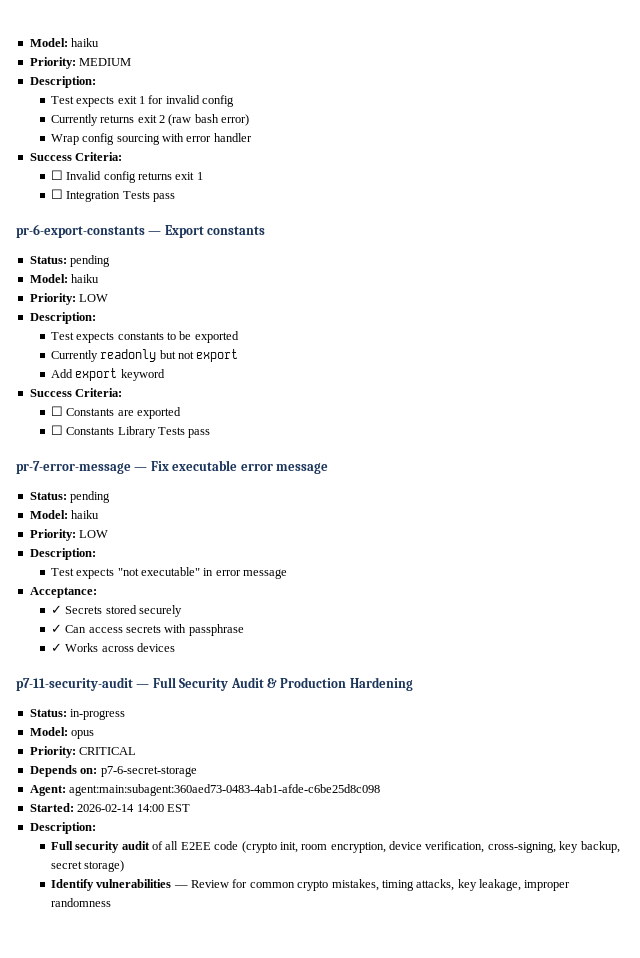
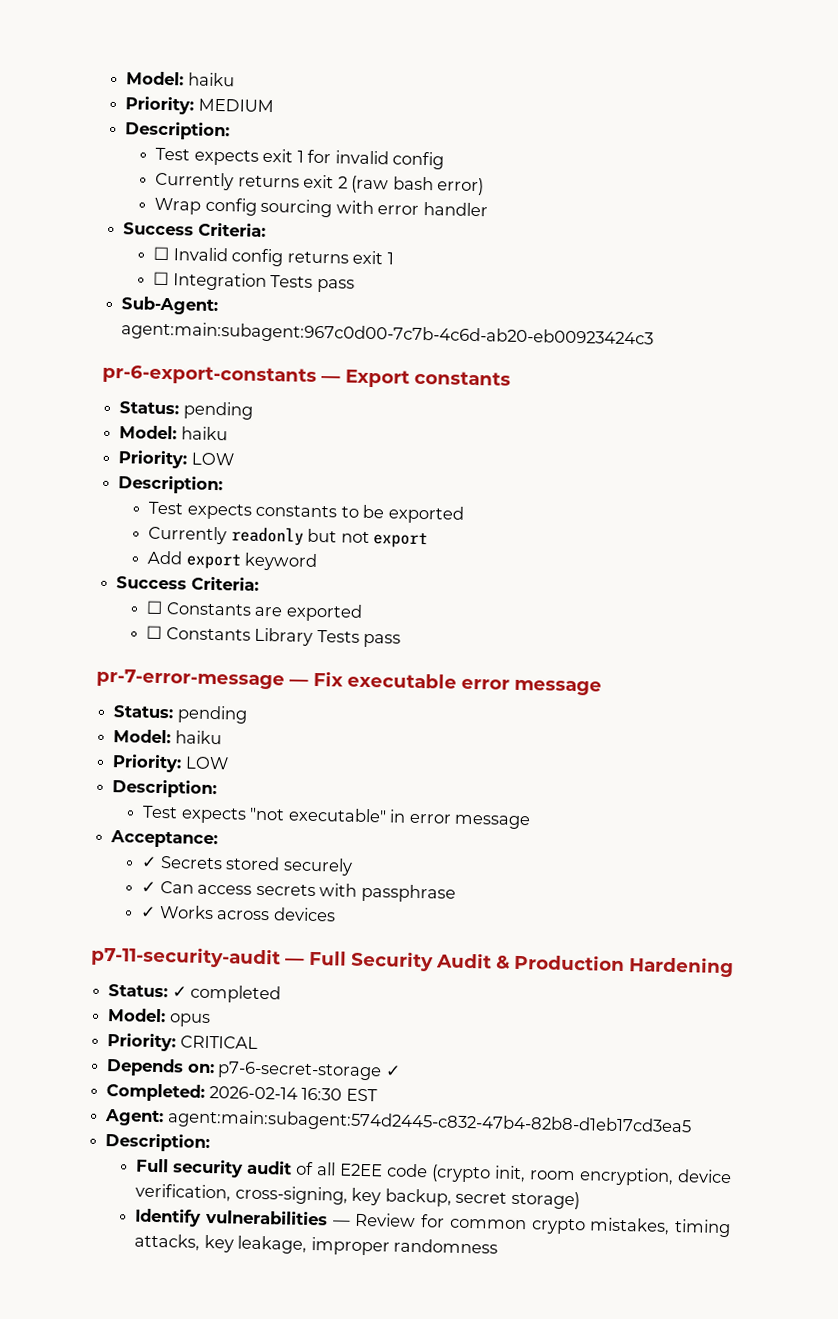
(176, 197) none -> [121,296,219,316] [121,321,655,349] // Sub-Agent: agent:main:subagent:967c0d00-7c7b-4c6d-ab20-eb00923424c3
[70,709,126,720] in-progress -> [171,984,282,1004] ✓ completed
[29,784,381,796] [29,803,190,812] // Agent: agent:main:subagent:360aed73-0483-4ab1-afde-c6be25d8c098 // Started: 2026-02-14 14:00 EST -> [384,1065,401,1077] [106,1083,378,1102] [104,1109,692,1137] ✓ // Completed: 2026-02-14 16:30 EST // Agent: agent:main:subagent:574d2445-c832-47b4-82b8-d1eb17cd3ea5

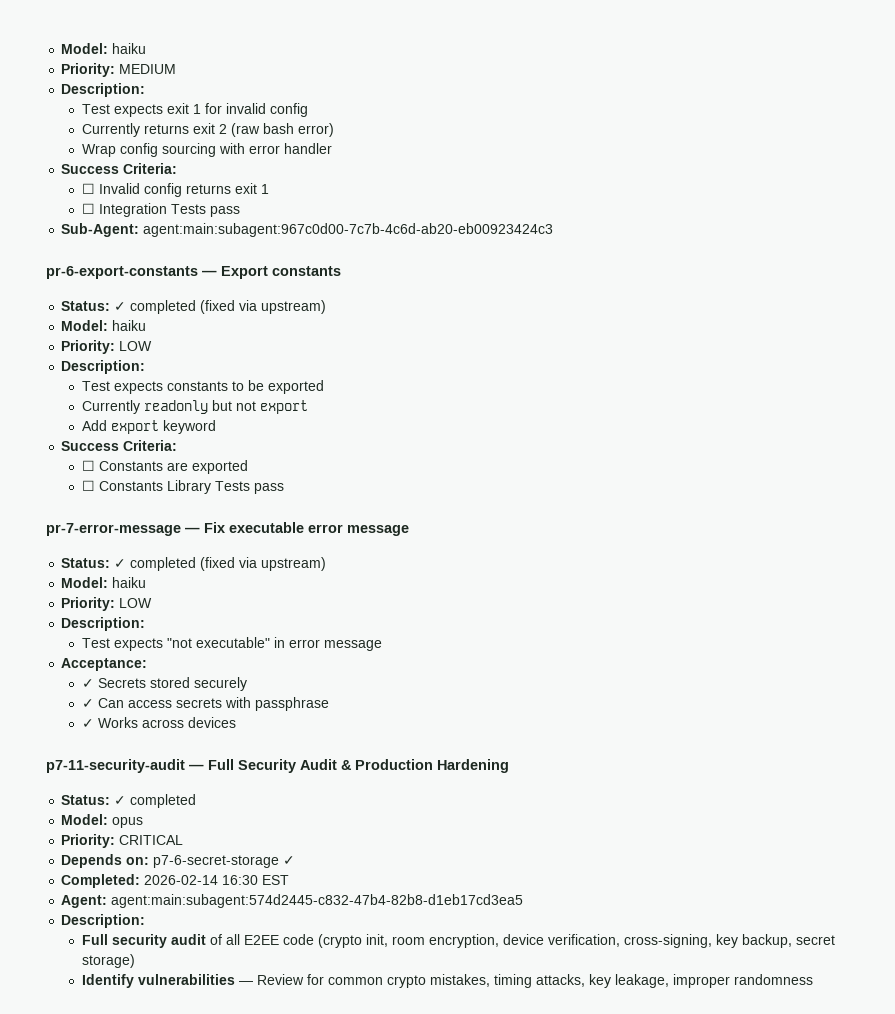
[182,401,253,420] pending -> [114,300,327,314] ✓ completed (fixed via upstream)
[176,705,248,724] pending -> [114,557,327,571] ✓ completed (fixed via upstream)

